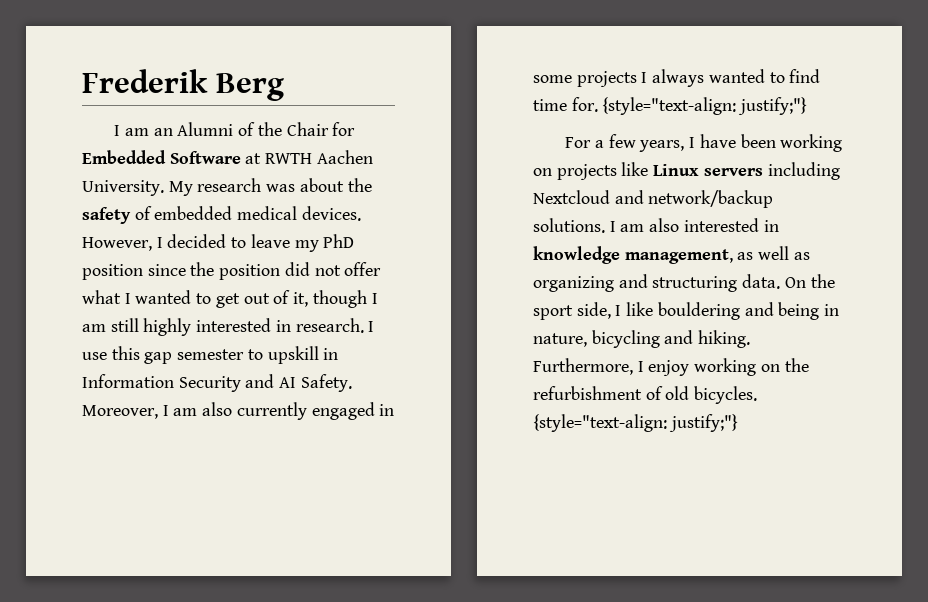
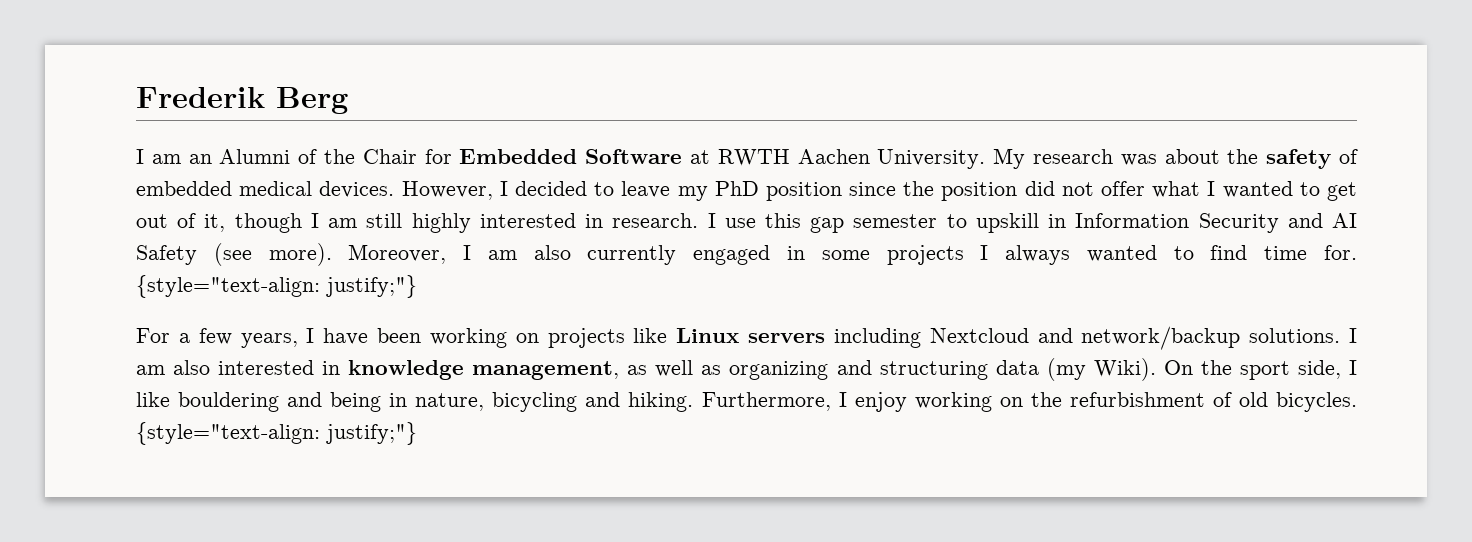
[300,374,352,392] Safety. -> [136,243,332,266] Safety (see more).
[742,274,781,289] data. -> [995,358,1156,381] data (my Wiki).

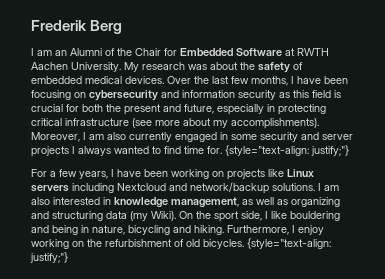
[401,181,1357,201] [136,213,1358,233] [136,243,332,266] However, I decided to leave my PhD position since the position did not offer what I wanted to get out of it, though I am still highly interested in research. I use this gap semester to upskill in Information Security and AI Safety (see more). -> [167,76,348,86] [31,90,341,101] [31,104,326,115] [31,118,319,129] Over the last few months, I have been focusing on cybersecurity and information security as this field is crucial for both the present and future, especially in protecting critical infrastructure (see more about my accomplishments).
(870, 255) none -> [260,132,353,142] security and server

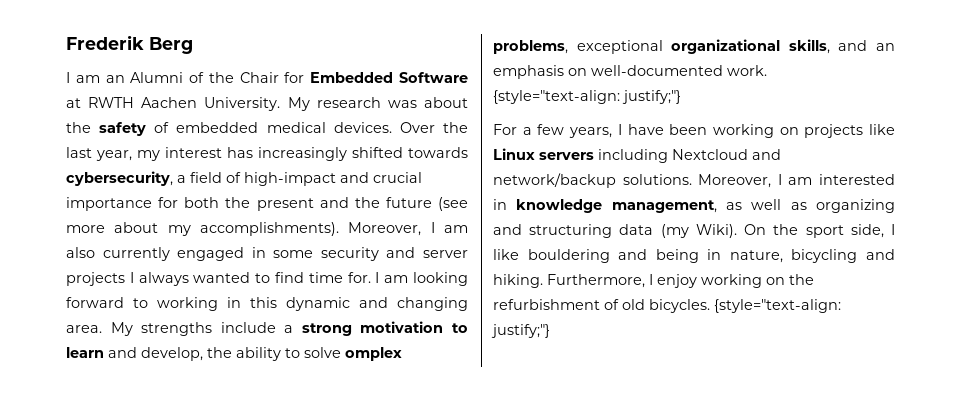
[231,76,348,86] [31,90,341,101] [31,104,63,112] few months, I have been focusing on cybersecurity and information security as this field is crucial -> [96,147,468,161] [66,171,422,186] [66,197,152,211] year, my interest has increasingly shifted towards cybersecurity, a field of high-impact and crucial importance
[184,104,326,115] [31,118,129,126] future, especially in protecting critical infrastructure -> [354,197,432,208] the future
(222, 150) none -> [375,272,469,286] [66,297,468,311] [66,321,468,336] [66,347,402,361] [493,39,895,54] [493,65,767,79] I am looking forward to working in this dynamic and changing area. My strengths include a strong motivation to learn and develop, the ability to solve omplex problems, exceptional organizational skills, and an emphasis on well-documented work.
[318,183,339,191] [31,197,50,205] I am also -> [698,174,813,188] Moreover, I am

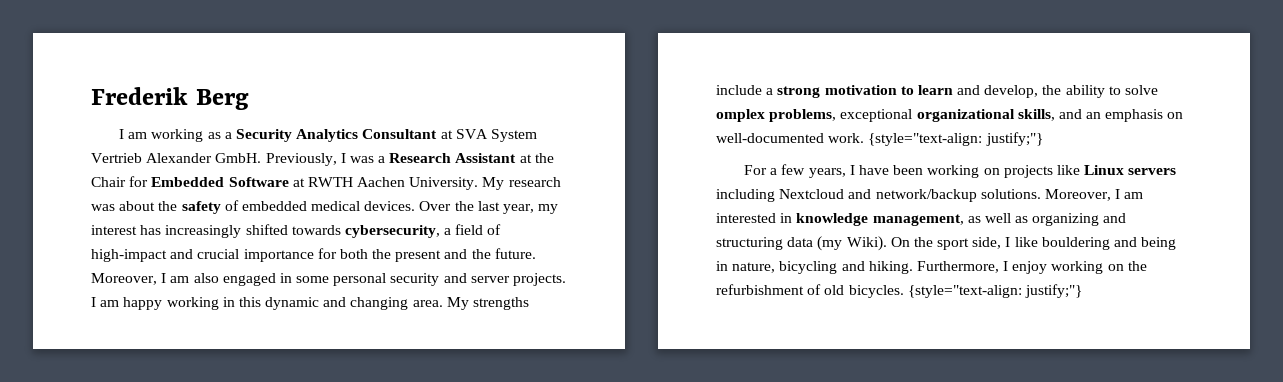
[105,72,205,83] an Alumni of -> [151,129,537,142] [91,153,532,166] working as a Security Analytics Consultant at SVA System Vertrieb Alexander GmbH. Previously, I was a Research Assistant at
[385,197,468,211] [66,222,339,236] future (see more about my accomplishments). -> [494,248,536,259] future.
[102,247,170,261] currently -> (219, 278) none
(314, 254) none -> [333,273,387,286] personal
[66,272,469,286] [66,297,148,308] projects I always wanted to find time for. I am looking forward to -> [513,273,567,286] [91,297,163,310] projects. I am happy

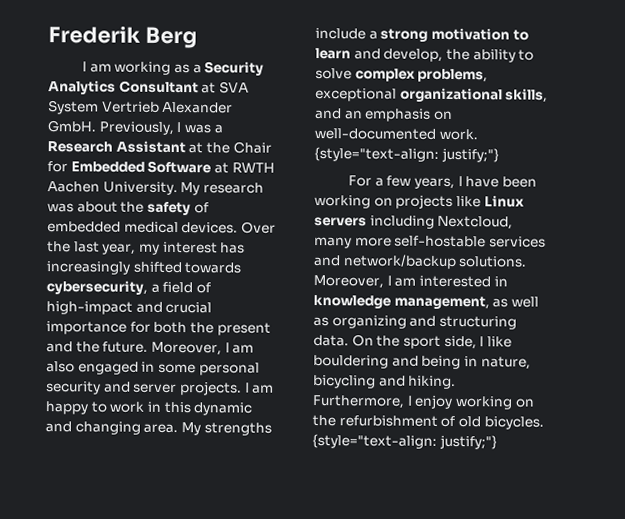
[166,297,219,310] working -> [90,401,145,413] to work
[716,109,765,122] omplex -> [354,68,415,82] complex
[779,189,845,199] Nextcloud -> [437,215,514,230] [314,235,546,249] Nextcloud, many more self-hostable services
[787,236,887,251] data (my Wiki). -> [313,335,349,347] data.

